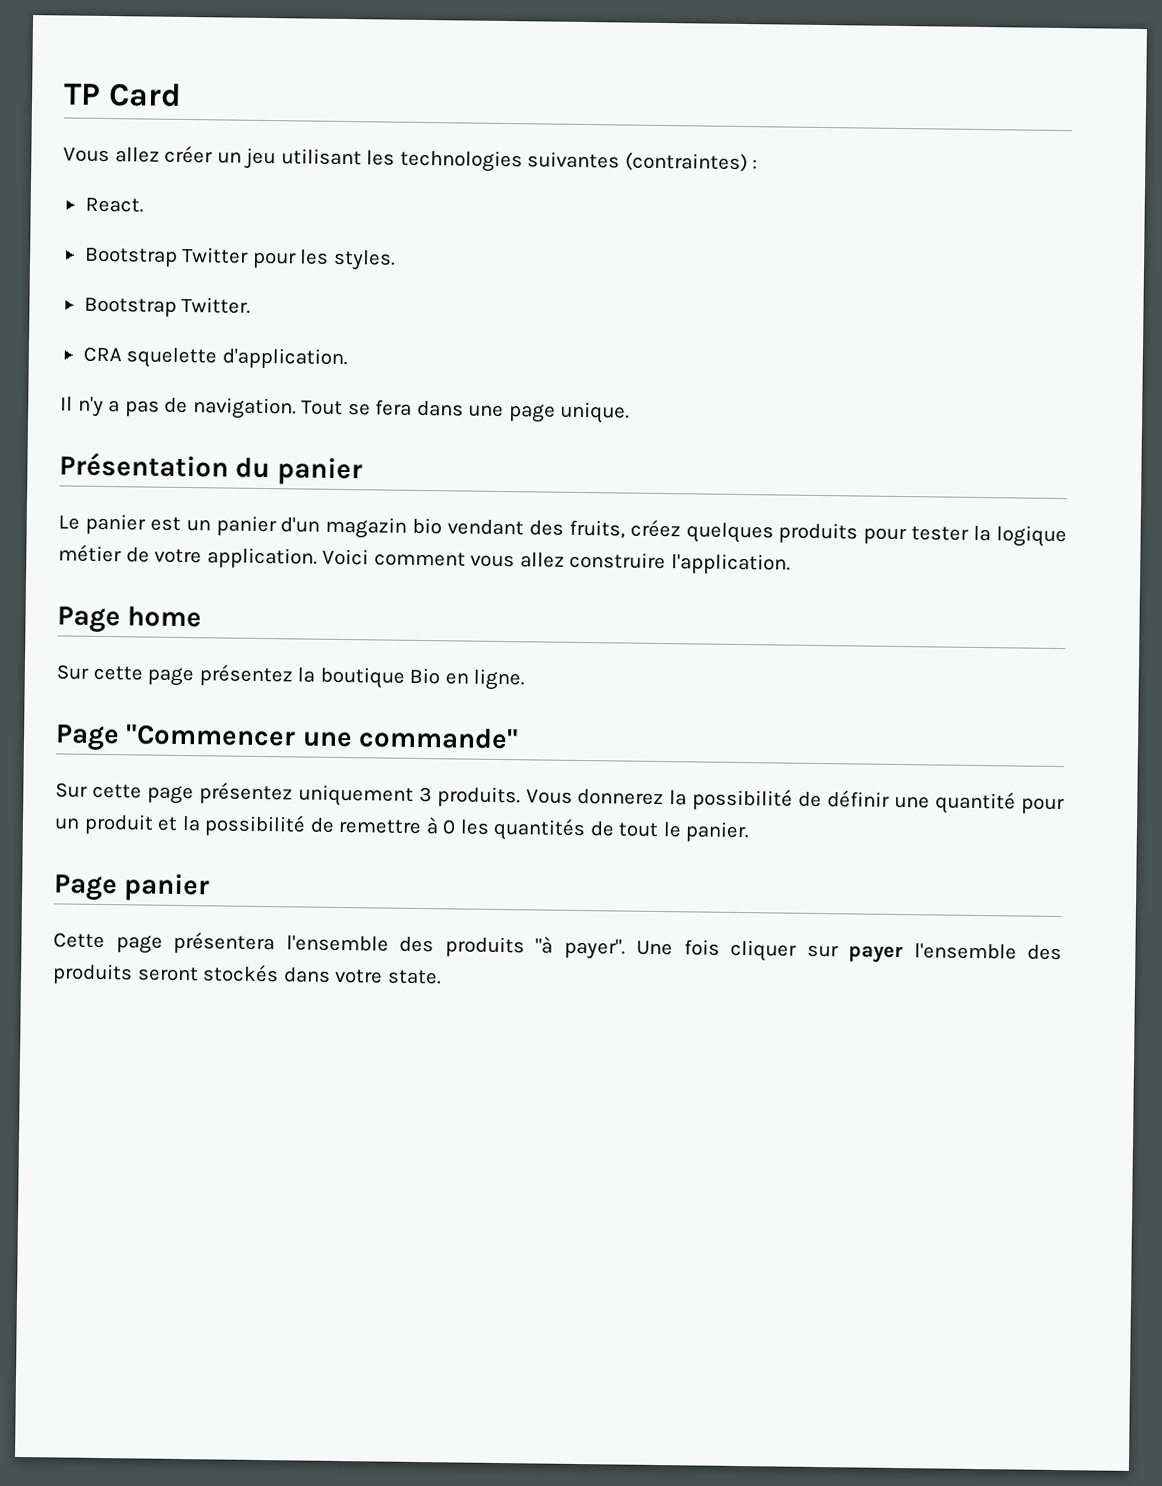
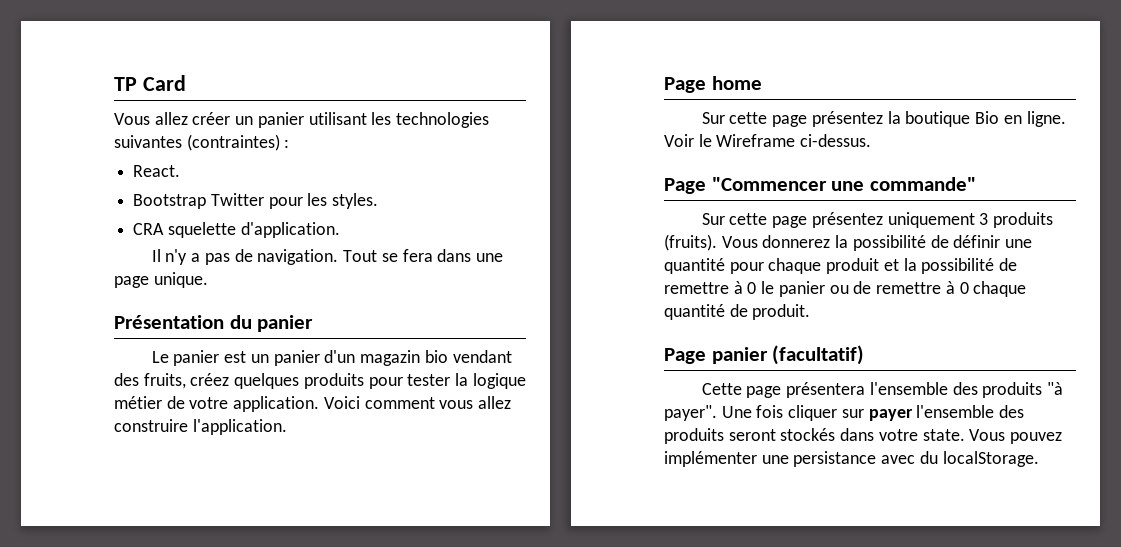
[244,147,277,170] jeu -> [257,112,304,128] panier
[83,296,252,317] // Bootstrap Twitter. -> (379, 201) none
(526, 679) none -> [664,134,872,147] Voir le Wireframe ci-dessus.
[436,786,521,808] produits. -> [993,212,1054,228] [664,234,717,251] produits (fruits).
[54,817,80,830] un -> [768,258,822,274] chaque
[459,817,751,843] les quantités de tout le panier. -> [761,281,1027,297] [664,304,811,320] le panier ou de remettre à 0 chaque quantité de produit.
(211, 887) none -> [772,345,865,365] (facultatif)
(442, 977) none -> [969,429,1063,444] [664,451,1039,467] Vous pouvez implémenter une persistance avec du localStorage.

